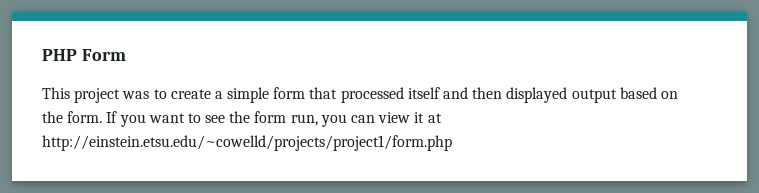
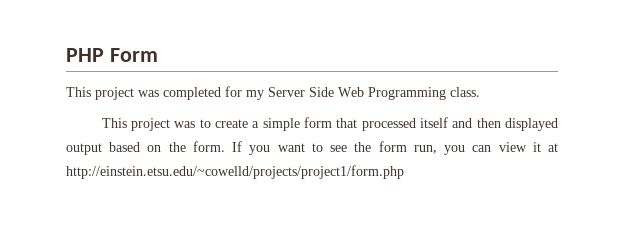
(126, 55) none -> [66,86,480,100] // This project was completed for my Server Side Web Programming class.

